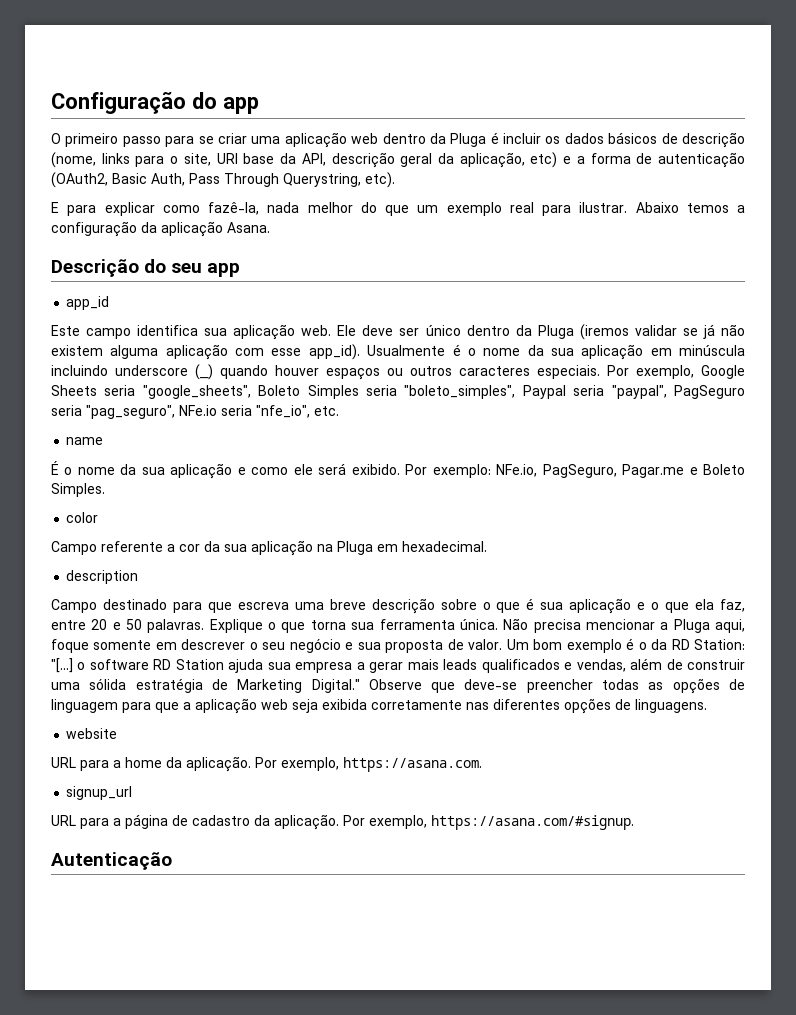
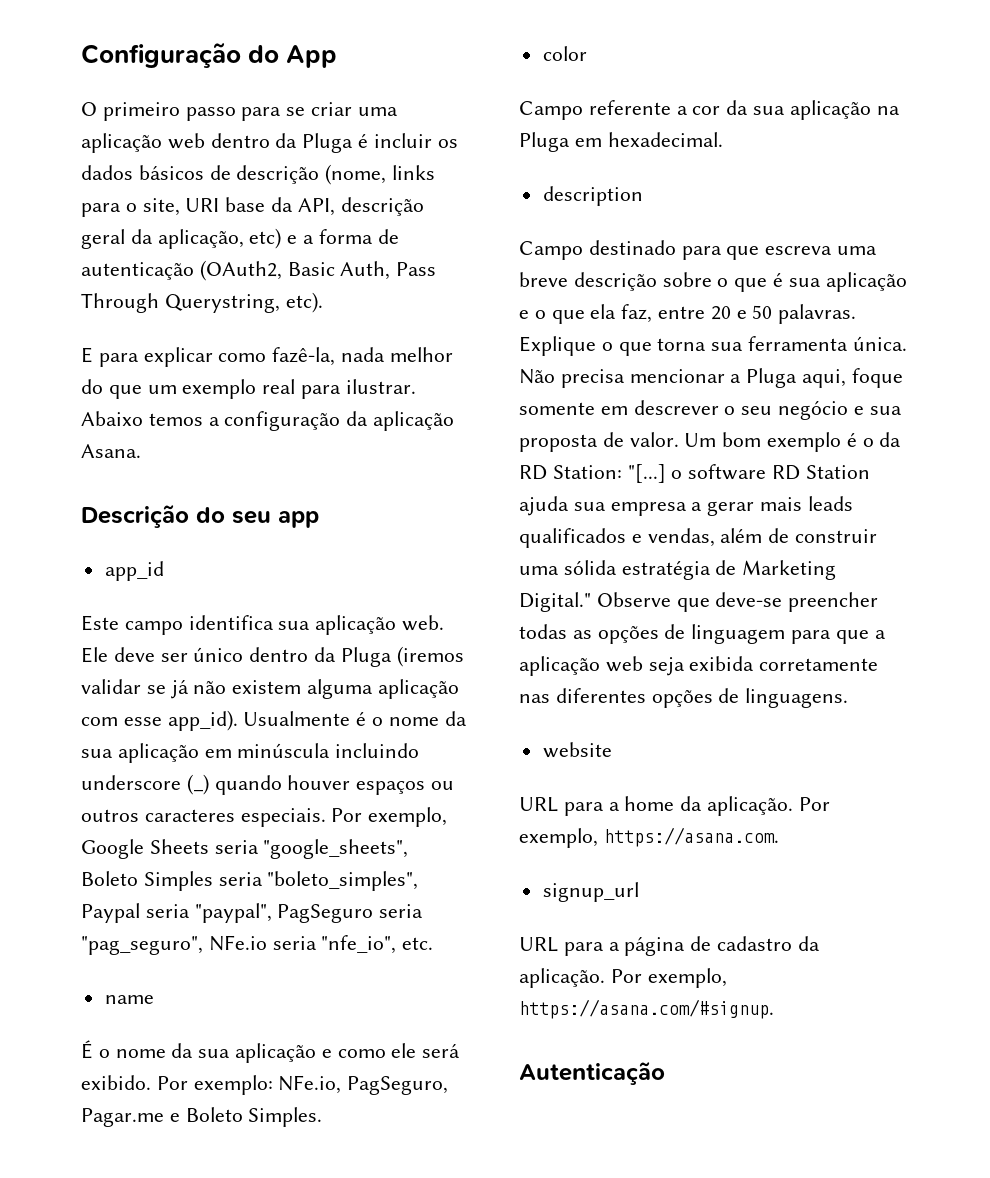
[223,97,259,114] app -> [286,45,338,68] App

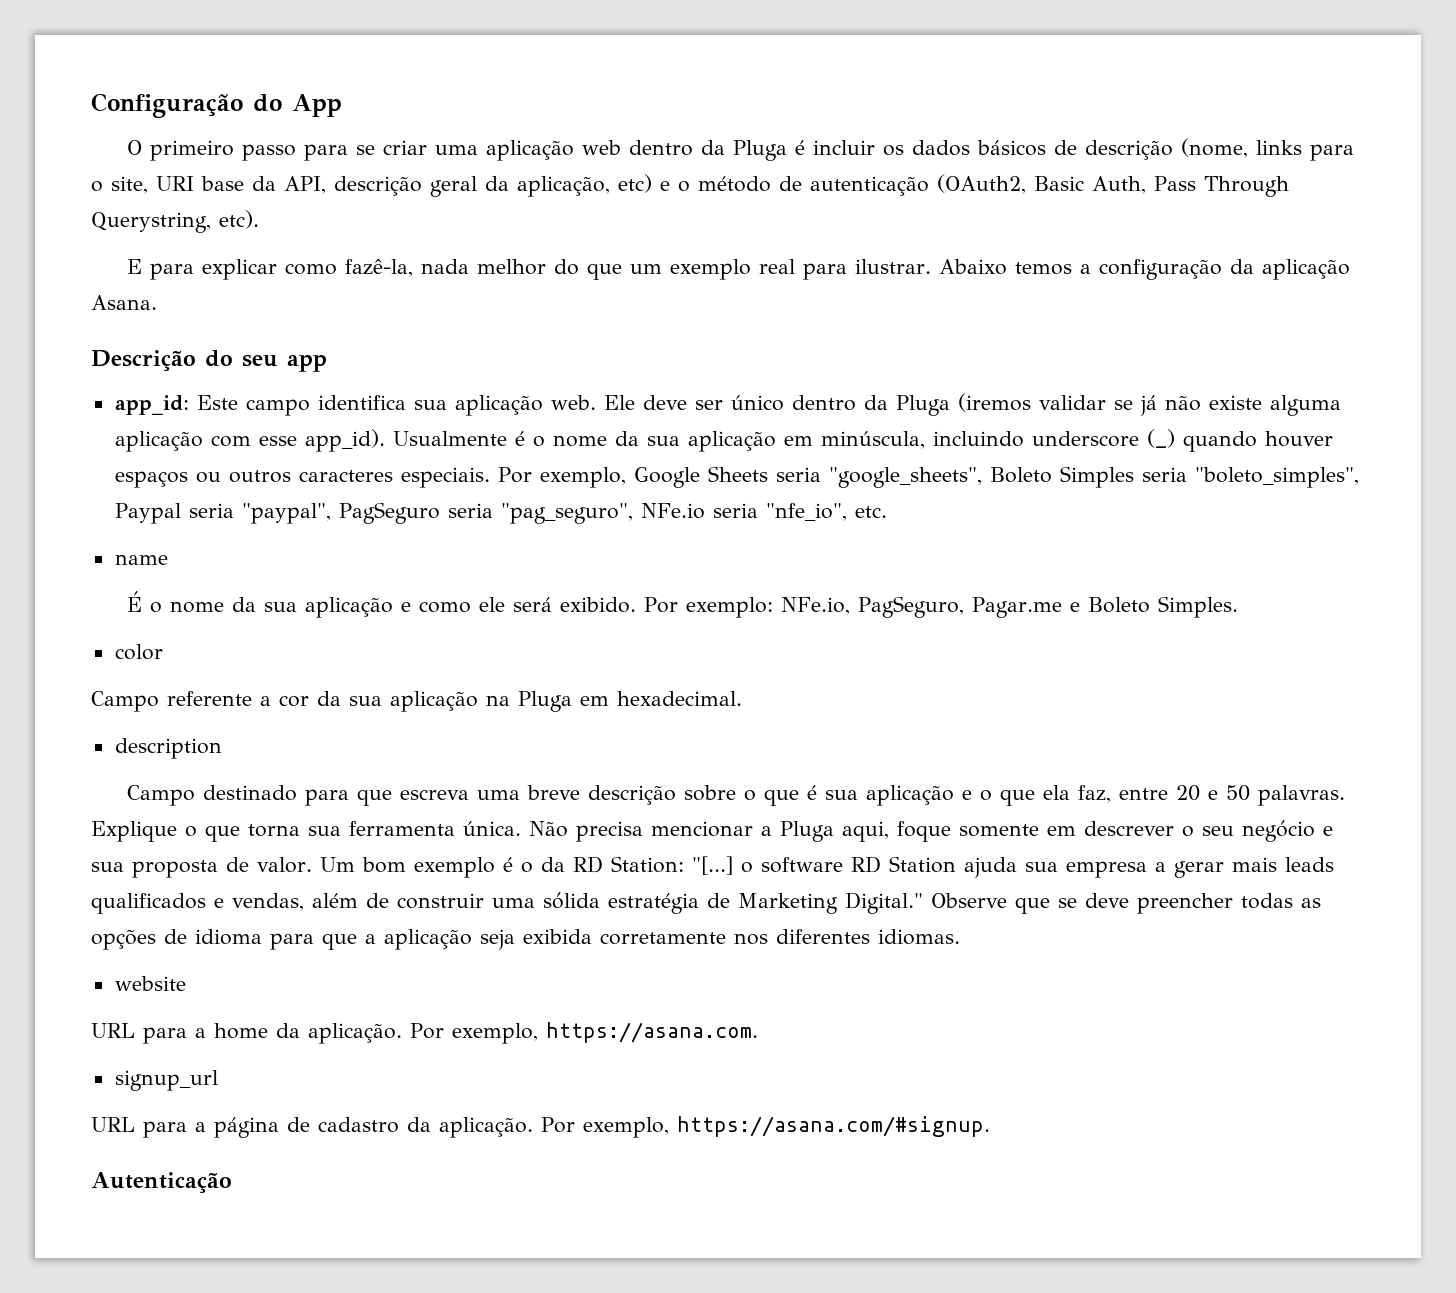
[303,229,373,244] a forma -> [678,176,771,192] o método
[104,561,164,581] app_id // -> [114,395,189,415] app_id:
[232,680,302,694] existem -> [1208,395,1262,410] existe
[237,743,331,758] minúscula -> [820,431,925,449] minúscula,
[715,592,783,607] deve-se -> [1058,893,1129,908] se deve
[691,624,786,644] linguagem -> [195,929,262,945] idioma
[605,656,643,672] web -> (472, 939) none
[519,688,849,708] nas diferentes opções de linguagens. -> [734,929,960,945] nos diferentes idiomas.

